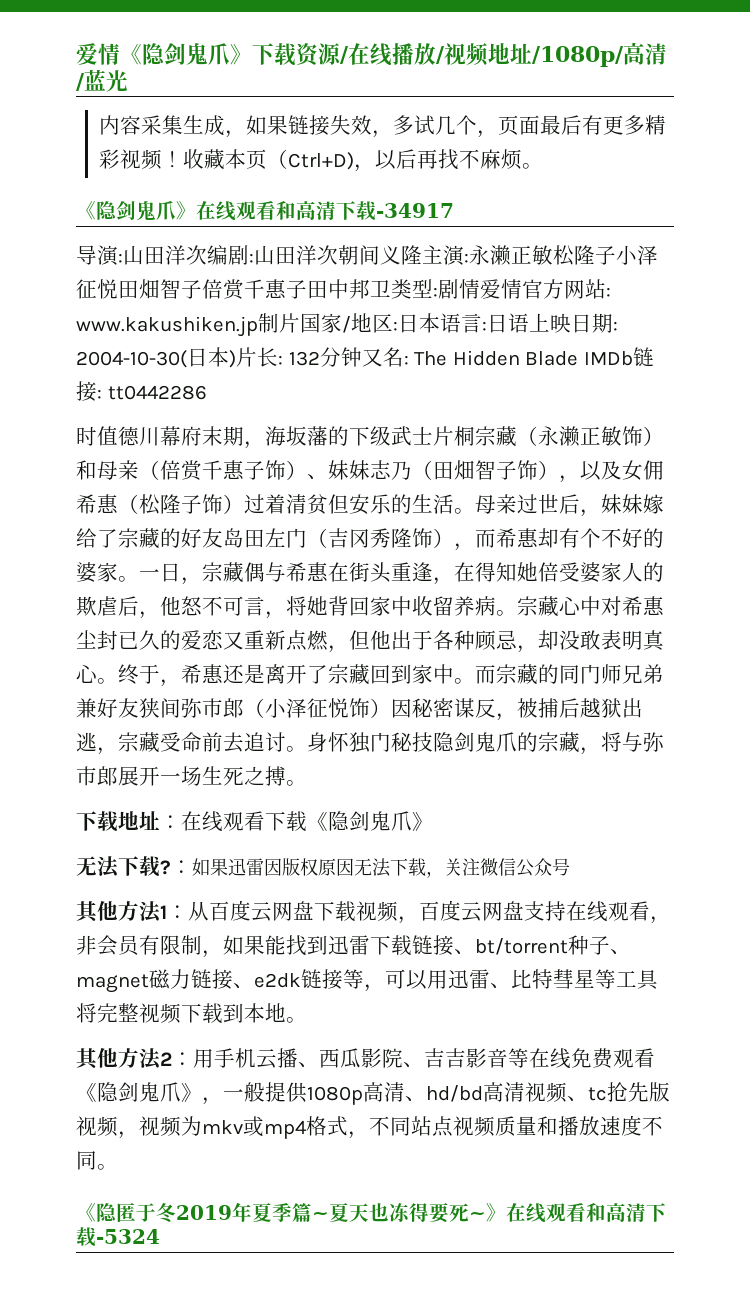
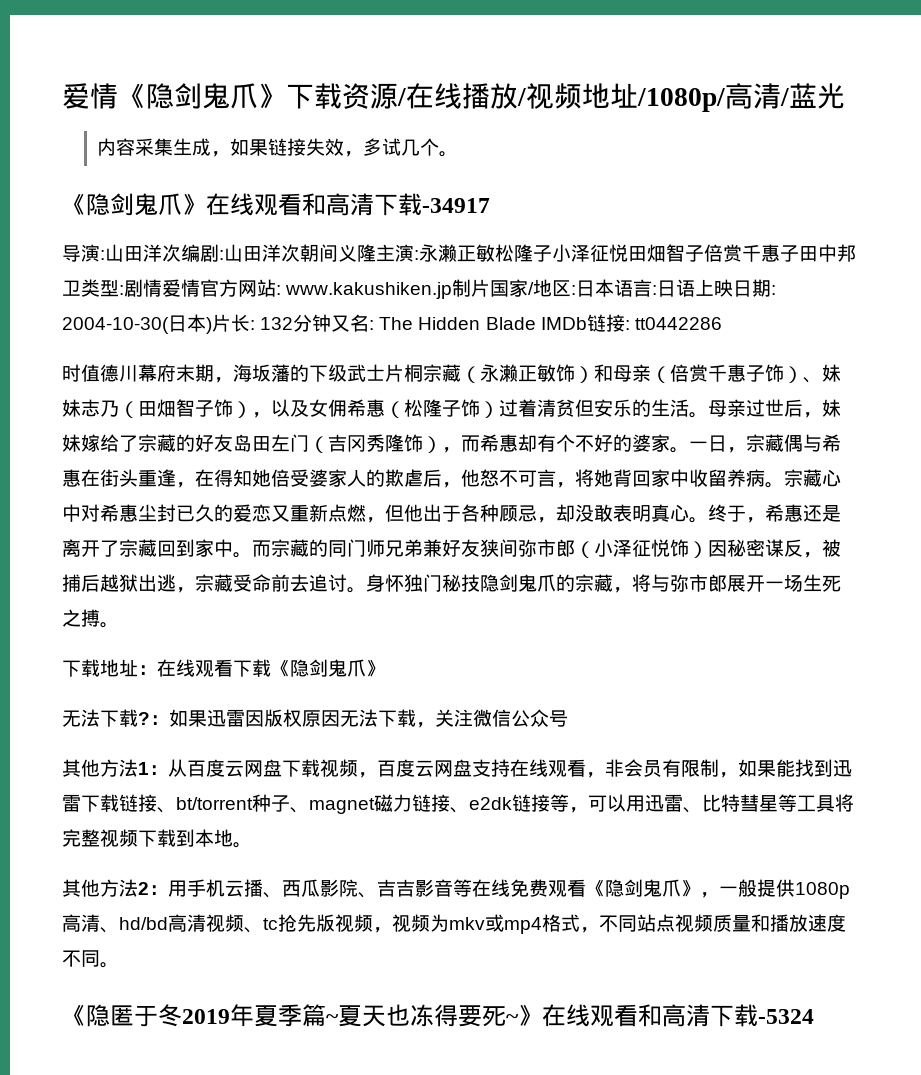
[477,115,667,138] [99,149,523,172] ，页面最后有更多精彩视频！收藏本页（Ctrl+D)，以后再找不麻烦 -> (440, 147) none

